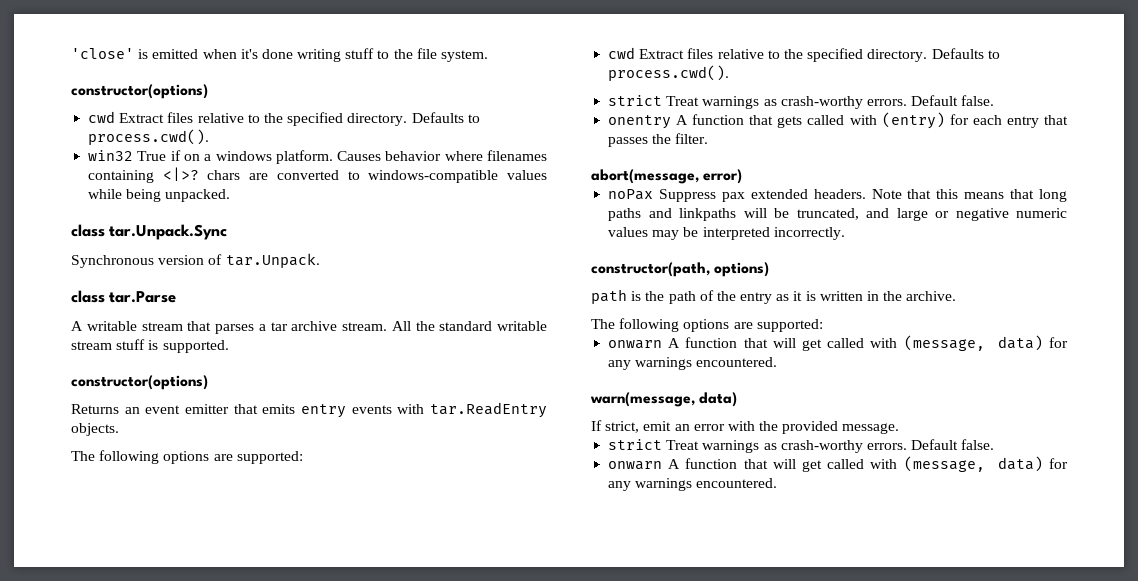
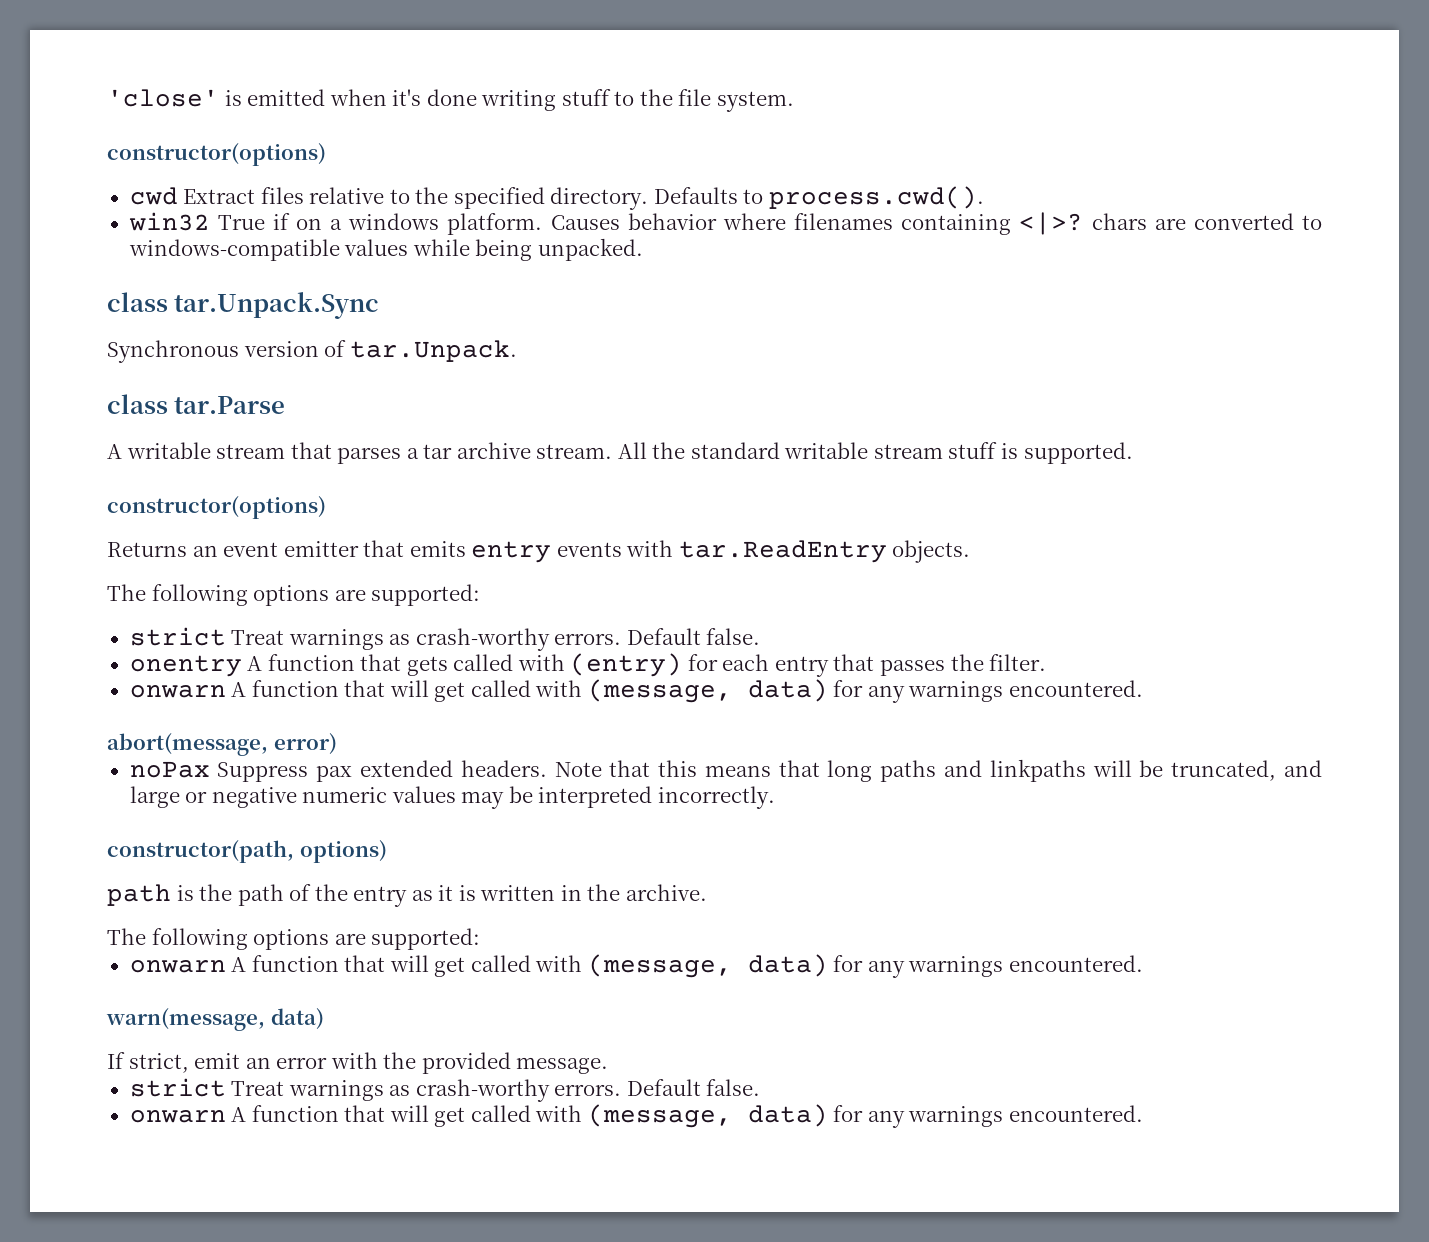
[608,47,1000,62] [608,65,730,81] // cwd Extract files relative to the specified directory. Defaults to process.cwd(). -> (481, 595) none
(709, 138) none -> [129,679,1143,703] // onwarn A function that will get called with (message, data) for any warnings encountered.

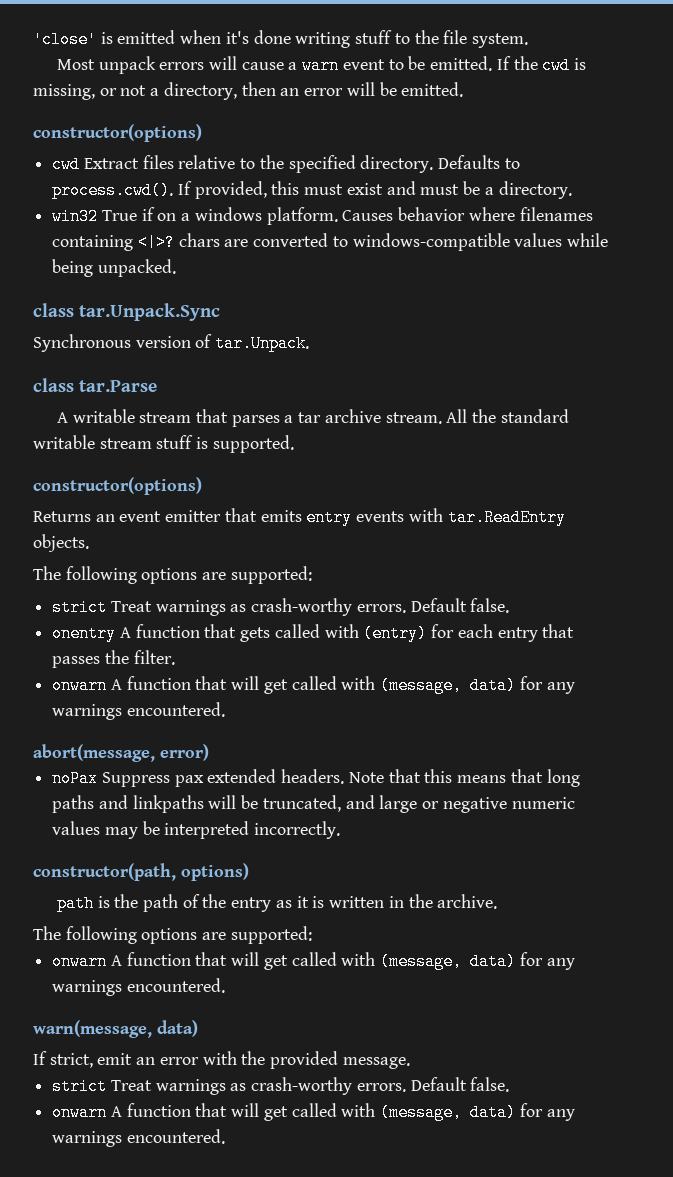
(794, 101) none -> [56,56,587,74] [33,82,464,100] // Most unpack errors will cause a warn event to be emitted. If the cwd is missing, or not a directory, then an error will be emitted.
(984, 197) none -> [177,181,572,199] If provided, this must exist and must be a directory.

